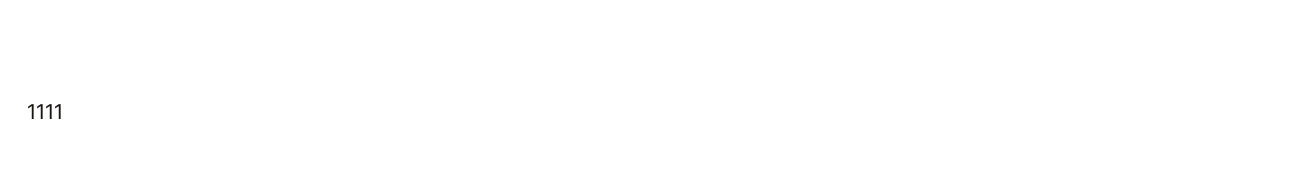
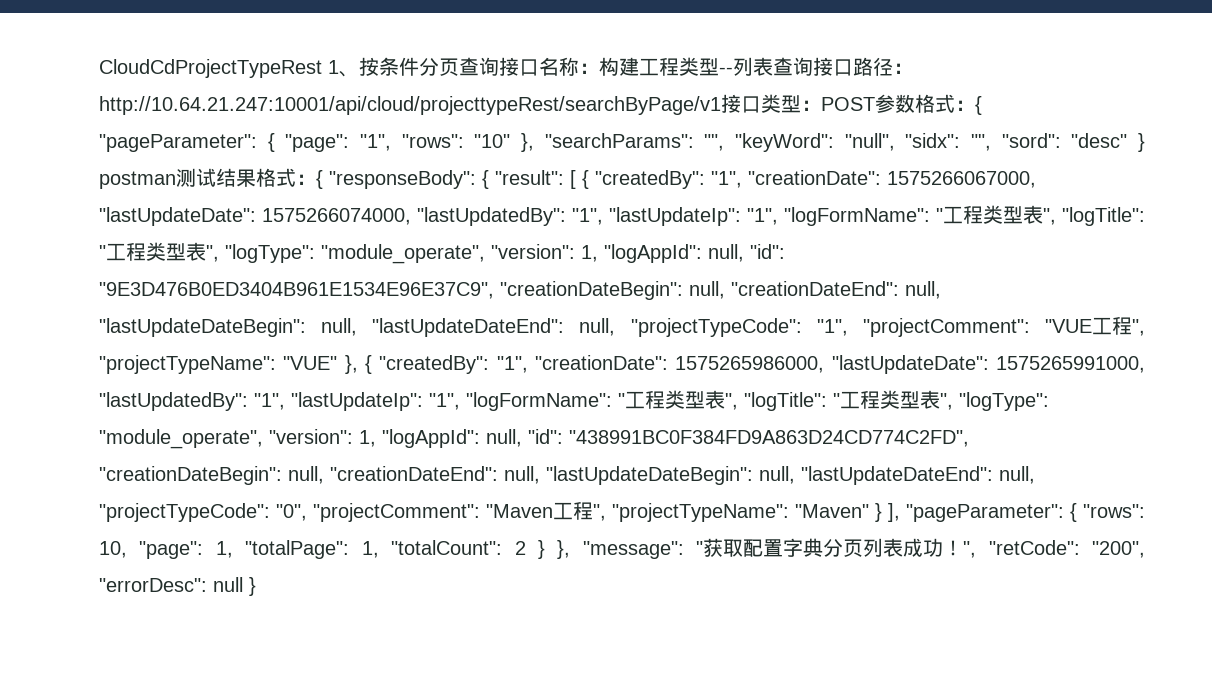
[27,104,63,119] 1111 -> [99,57,913,78] [99,94,982,115] [99,133,1145,152] [99,168,1036,189] [99,205,1145,226] [99,242,785,264] [99,281,941,300] [99,316,1145,337] [99,355,1145,374] [99,390,1049,411] [99,429,969,449] [99,466,1035,485] [99,501,1145,522] [99,538,1145,559] [99,577,256,596] CloudCdProjectTypeRest 1、按条件分页查询接口名称：构建工程类型--列表查询接口路径：http://10.64.21.247:10001/api/cloud/projecttypeRest/searchByPage/v1接口类型：POST参数格式：{ "pageParameter": { "page": "1", "rows": "10" }, "searchParams": "", "keyWord": "null", "sidx": "", "sord": "desc" } postman测试结果格式：{ "responseBody": { "result": [ { "createdBy": "1", "creationDate": 1575266067000, "lastUpdateDate": 1575266074000, "lastUpdatedBy": "1", "lastUpdateIp": "1", "logFormName": "工程类型表", "logTitle": "工程类型表", "logType": "module_operate", "version": 1, "logAppId": null, "id": "9E3D476B0ED3404B961E1534E96E37C9", "creationDateBegin": null, "creationDateEnd": null, "lastUpdateDateBegin": null, "lastUpdateDateEnd": null, "projectTypeCode": "1", "projectComment": "VUE工程", "projectTypeName": "VUE" }, { "createdBy": "1", "creationDate": 1575265986000, "lastUpdateDate": 1575265991000, "lastUpdatedBy": "1", "lastUpdateIp": "1", "logFormName": "工程类型表", "logTitle": "工程类型表", "logType": "module_operate", "version": 1, "logAppId": null, "id": "438991BC0F384FD9A863D24CD774C2FD", "creationDateBegin": null, "creationDateEnd": null, "lastUpdateDateBegin": null, "lastUpdateDateEnd": null, "projectTypeCode": "0", "projectComment": "Maven工程", "projectTypeName": "Maven" } ], "pageParameter": { "rows": 10, "page": 1, "totalPage": 1, "totalCount": 2 } }, "message": "获取配置字典分页列表成功！", "retCode": "200", "errorDesc": null }

